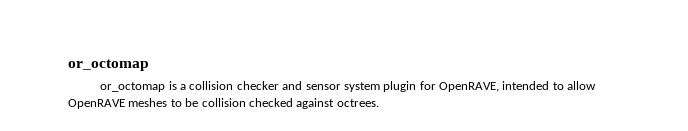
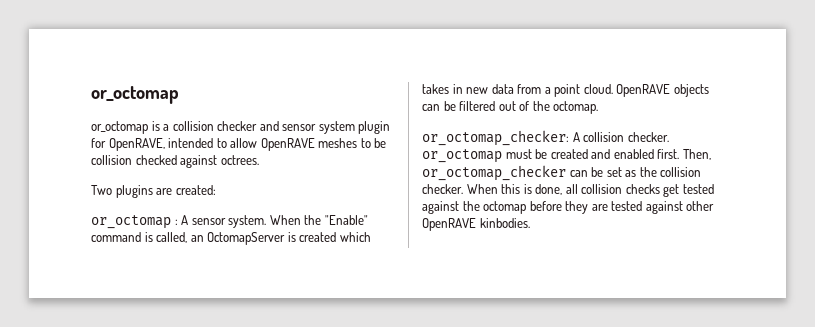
(379, 103) none -> [91,185,216,198] [91,215,368,229] [91,232,371,245] [422,84,709,97] [422,101,599,114] [422,130,669,146] [422,149,711,163] [422,165,702,181] [422,184,714,197] [422,201,715,214] [422,218,530,231] // Two plugins are created: // or_octomap : A sensor system. When the "Enable" command is called, an OctomapServer is created which takes in new data from a point cloud. OpenRAVE objects can be filtered out of the octomap. // or_octomap_checker: A collision checker. or_octomap must be created and enabled first. Then, or_octomap_checker can be set as the collision checker. When this is done, all collision checks get tested against the octomap before they are tested against other OpenRAVE kinbodies.

